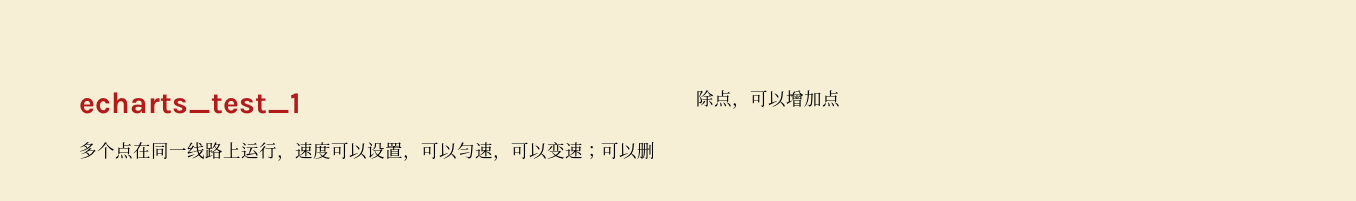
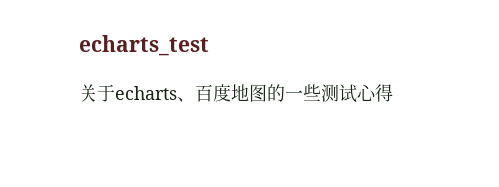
[79,92,301,114] [79,141,655,161] [696,90,840,109] echarts_test_1 // 多个点在同一线路上运行，速度可以设置，可以匀速，可以变速；可以删除点，可以增加点 -> [79,35,209,56] [79,84,393,103] echarts_test // 关于echarts、百度地图的一些测试心得

